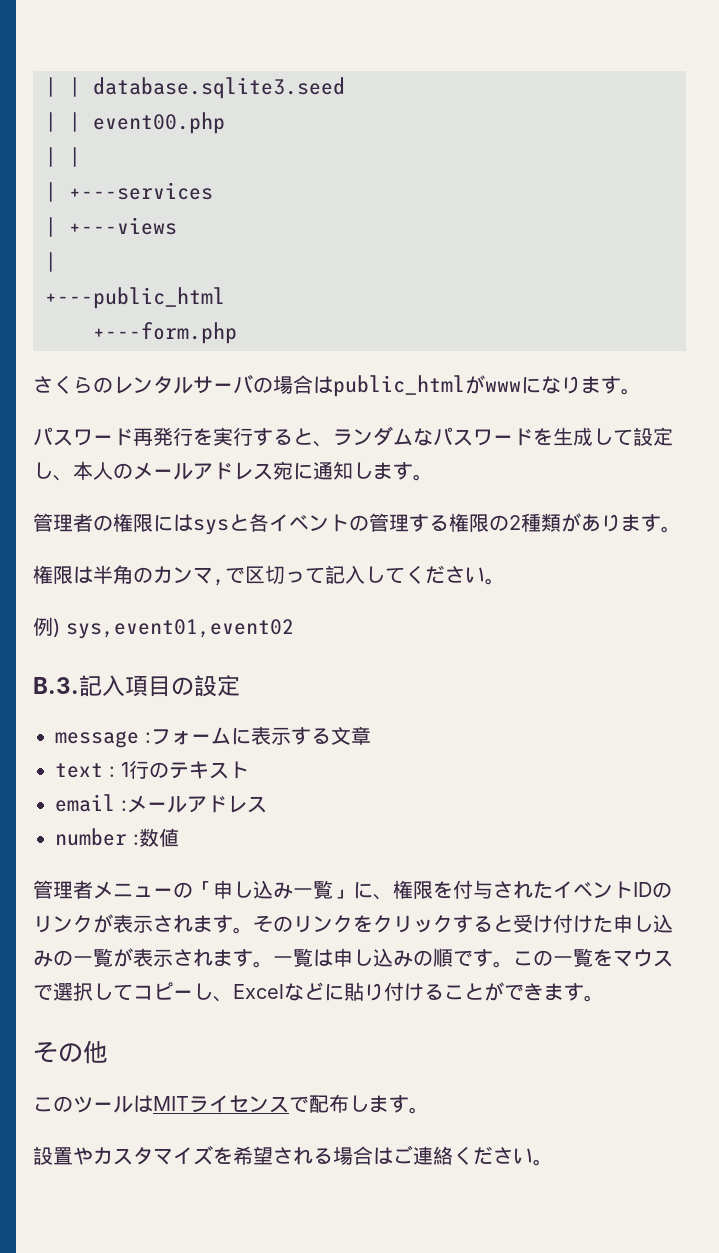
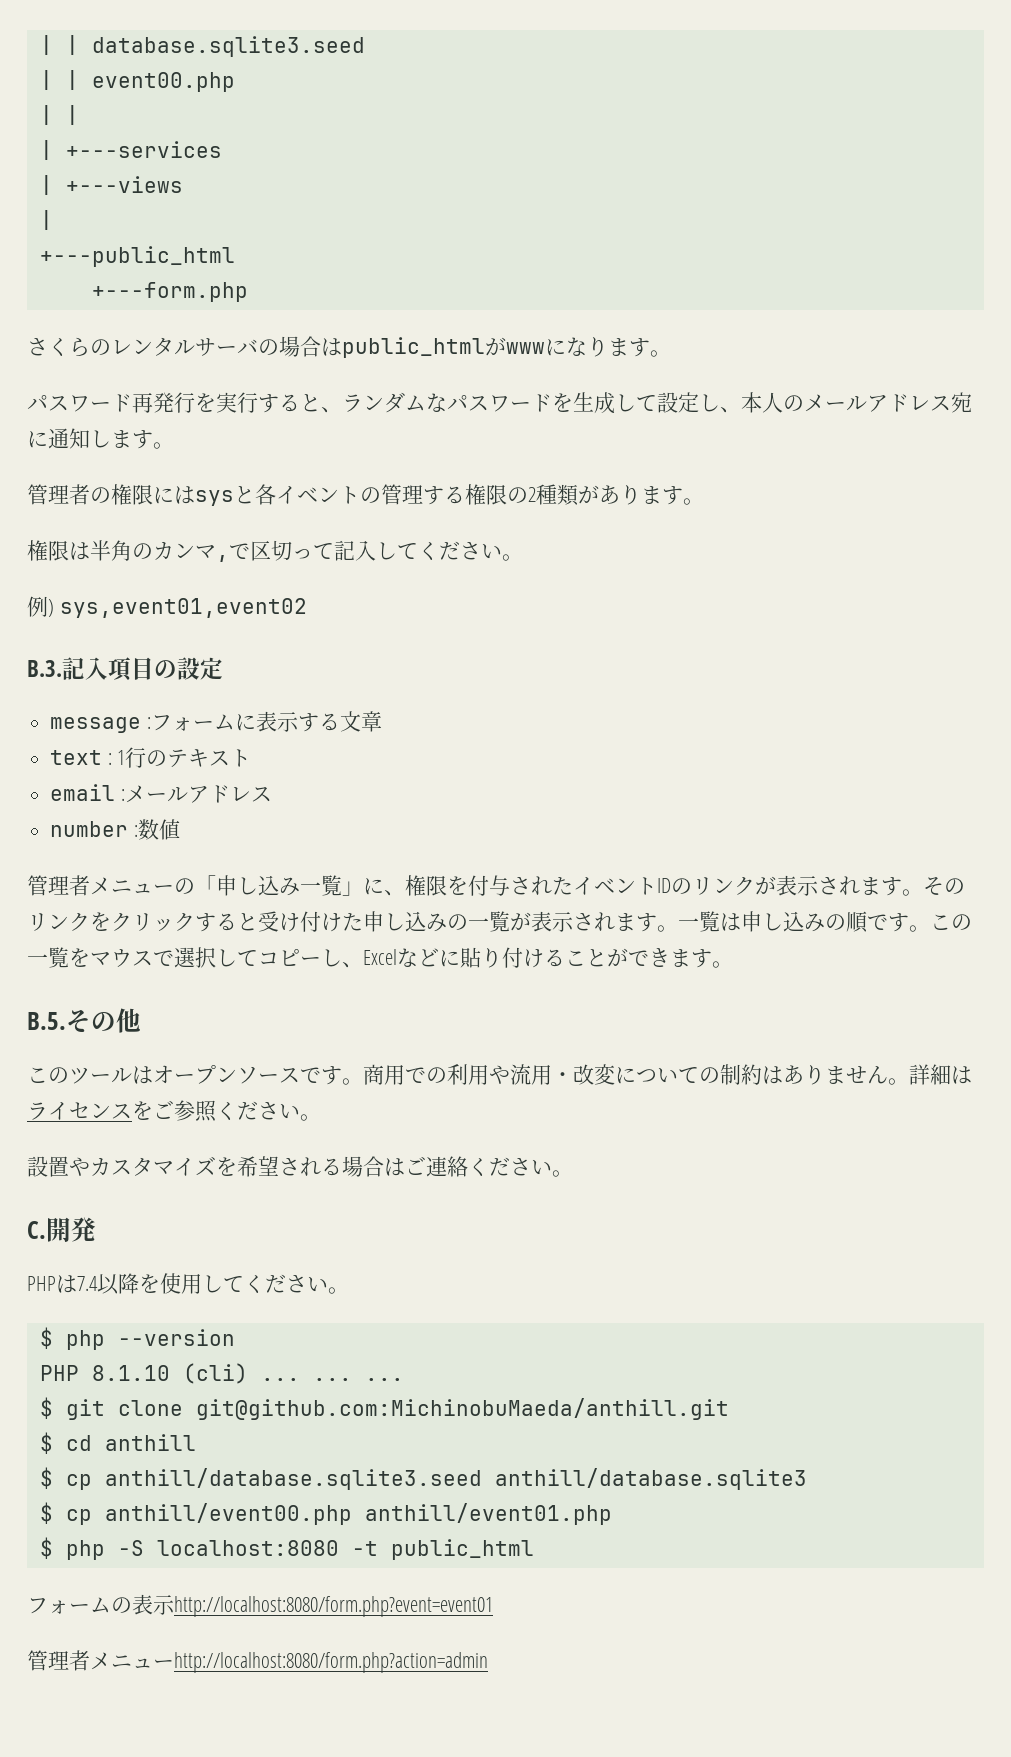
(604, 998) none -> [27,1012,66,1030] B.5.
[153,1094,409,1113] MITライセンスで配布します -> [153,1064,972,1085] [27,1100,300,1122] オープンソースです。商用での利用や流用・改変についての制約はありません。詳細はライセンスをご参照ください
(553, 1162) none -> [27,1217,96,1242] [27,1273,349,1295] [39,1327,235,1350] [39,1363,404,1384] [39,1397,729,1420] [39,1432,196,1454] [39,1467,807,1490] [39,1502,612,1525] [39,1537,534,1560] [27,1594,493,1617] [27,1650,488,1673] // C.開発 // PHPは7.4以降を使用してください。 // $ php --version // PHP 8.1.10 (cli) ... ... ... // $ git clone git@github.com:MichinobuMaeda/anthill.git // $ cd anthill // $ cp anthill/database.sqlite3.seed anthill/database.sqlite3 // $ cp anthill/event00.php anthill/event01.php // $ php -S localhost:8080 -t public_html // フォームの表示http://localhost:8080/form.php?event=event01 // 管理者メニューhttp://localhost:8080/form.php?action=admin

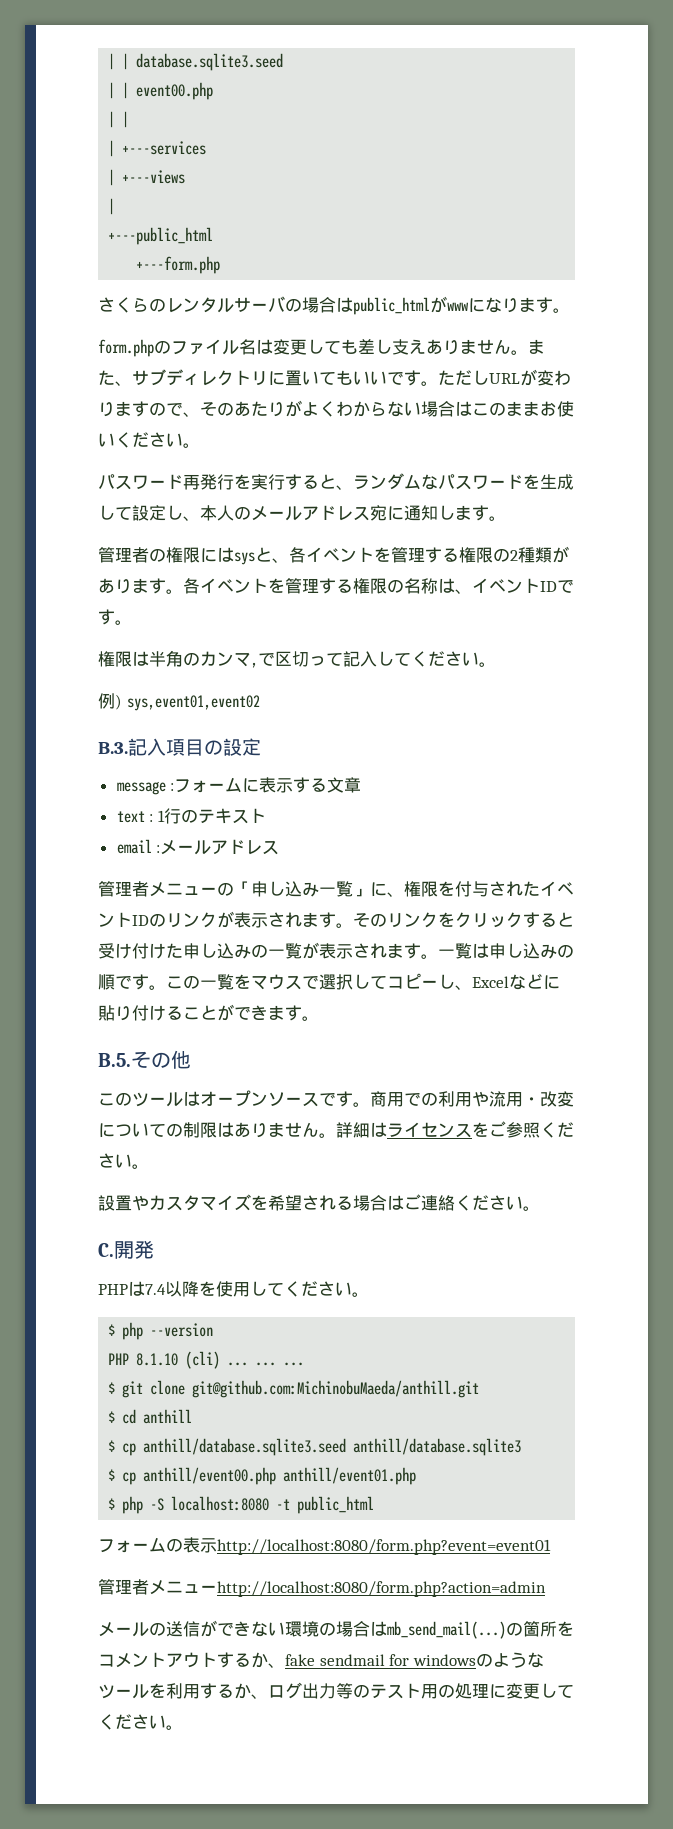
(671, 353) none -> [98,339,545,357] [98,369,571,386] [98,400,574,417] [98,432,200,448] // form.phpのファイル名は変更しても差し支えありません。また、サブディレクトリに置いてもいいです。ただしURLが変わりますので、そのあたりがよくわからない場合はこのままお使いください。
[255,484,381,505] 各イベントの -> [272,547,391,563] 、各イベントを
(704, 501) none -> [183,578,574,594] [98,609,132,625] 各イベントを管理する権限の名称は、イベントIDです。
[50,819,180,840] // number :数値 -> (280, 847) none
[741,1064,762,1085] 約 -> [200,1122,217,1138] 限
(488, 1662) none -> [98,1620,574,1639] [98,1652,544,1668] [98,1682,574,1699] [98,1714,183,1730] // メールの送信ができない環境の場合はmb_send_mail(...)の箇所をコメントアウトするか、fake sendmail for windowsのようなツールを利用するか、ログ出力等のテスト用の処理に変更してください。

